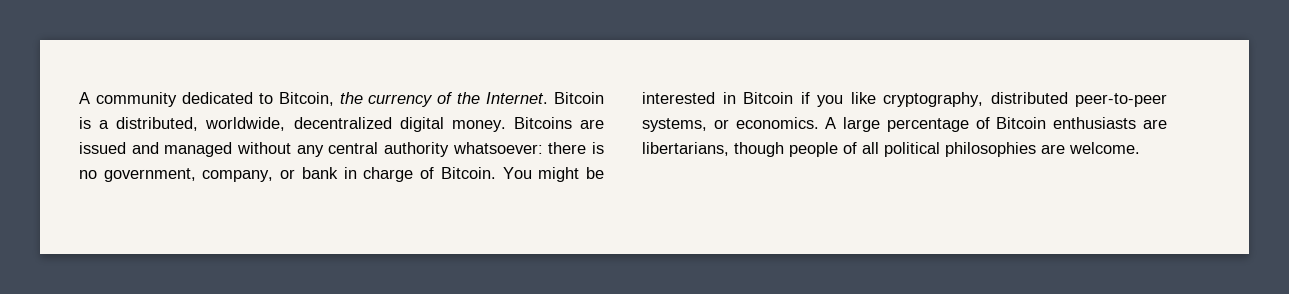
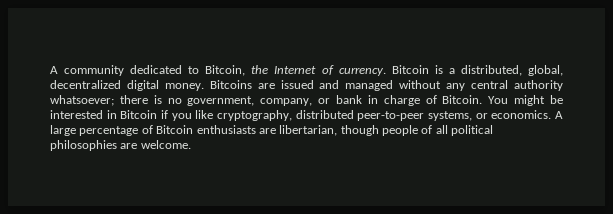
[368,92,549,107] currency of the Internet. -> [274,65,386,76] Internet of currency.
[205,117,286,131] worldwide, -> [528,65,564,76] global,
[452,142,543,154] whatsoever: -> [50,95,114,106] whatsoever;
[642,142,729,156] libertarians, -> [279,125,338,136] libertarian,

